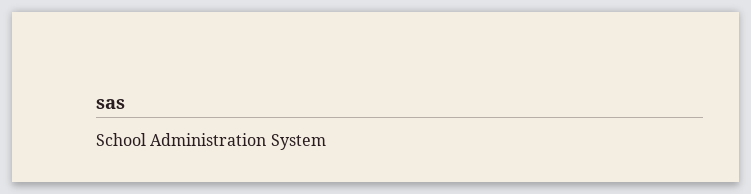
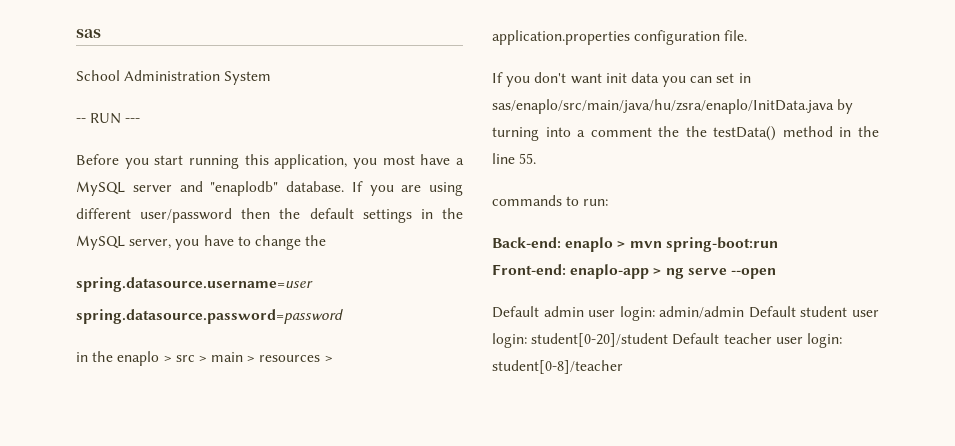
(326, 142) none -> [76,113,141,124] [76,154,465,169] [76,181,463,196] [76,208,464,223] [76,235,327,250] [76,277,313,292] [76,309,343,324] [76,351,333,366] [492,30,748,45] [492,72,751,87] [492,99,854,114] [492,126,879,141] [492,153,537,164] [492,195,609,206] [492,237,778,252] [492,264,776,279] [492,306,879,321] [492,333,842,348] [492,360,623,374] // -- RUN --- // Before you start running this application, you most have a MySQL server and "enaplodb" database. If you are using different user/password then the default settings in the MySQL server, you have to change the // spring.datasource.username=user // spring.datasource.password=password // in the enaplo > src > main > resources > application.properties configuration file. // If you don't want init data you can set in sas/enaplo/src/main/java/hu/zsra/enaplo/InitData.java by turning into a comment the the testData() method in the line 55. // commands to run: // Back-end: enaplo > mvn spring-boot:run // Front-end: enaplo-app > ng serve --open // Default admin user login: admin/admin Default student user login: student[0-20]/student Default teacher user login: student[0-8]/teacher

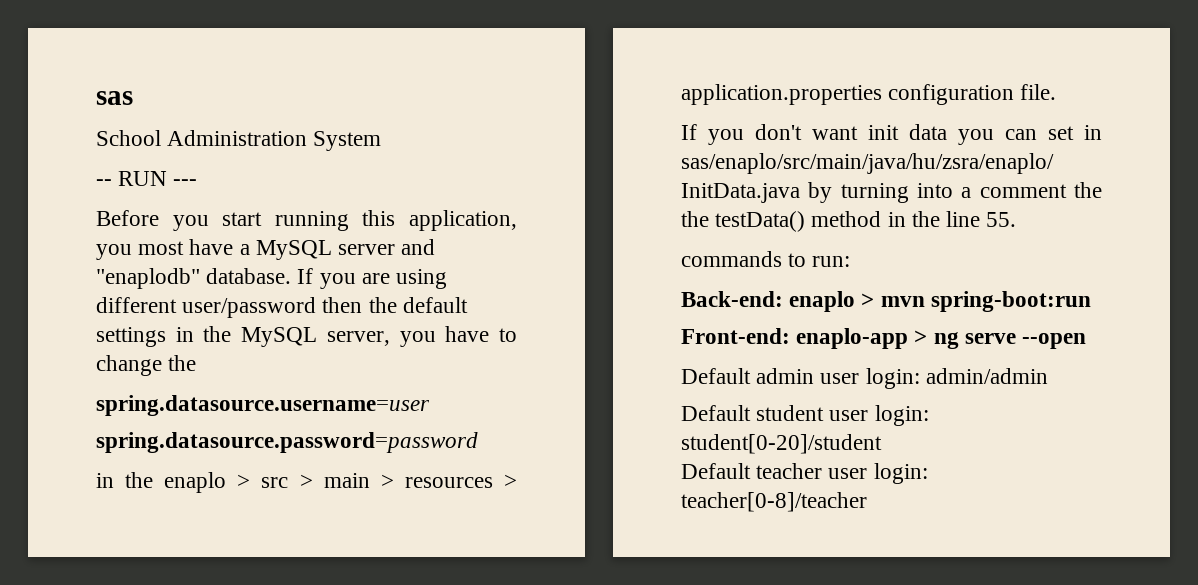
(745, 312) none -> (1048, 376) //
(669, 340) none -> (882, 444) //
[492,360,623,374] student[0-8]/teacher -> [681,492,867,512] teacher[0-8]/teacher

